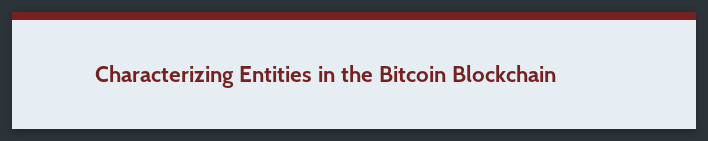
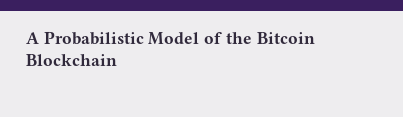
[95,65,336,88] Characterizing Entities in -> [26,31,223,45] A Probabilistic Model of

